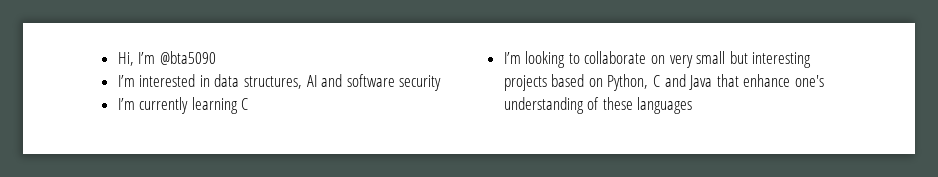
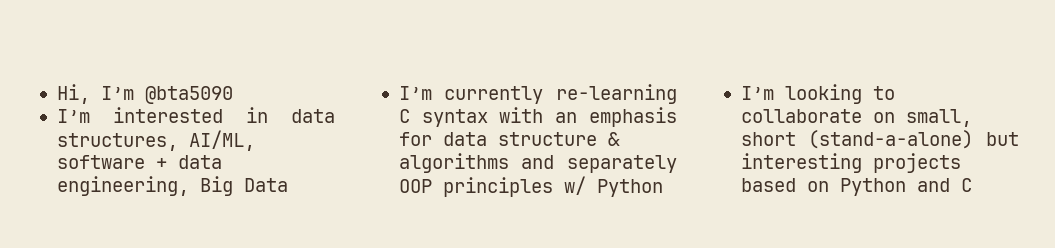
[306,74,442,91] AI and software security -> [188,130,255,151] [56,155,222,169] [56,176,288,196] AI/ML, software + data engineering, Big Data
[191,97,249,114] learning C -> [556,84,677,104] [398,107,677,127] [398,132,620,146] [398,153,677,173] [398,176,663,197] re-learning C syntax with an emphasis for data structure & algorithms and separately OOP principles w/ Python
[669,51,726,68] very small -> [905,109,972,127] [740,130,974,149] small, short (stand-a-alone)
[607,74,825,91] [503,97,693,114] Python, C and Java that enhance one's understanding of these languages -> [839,178,972,196] Python and C

